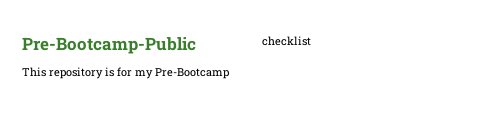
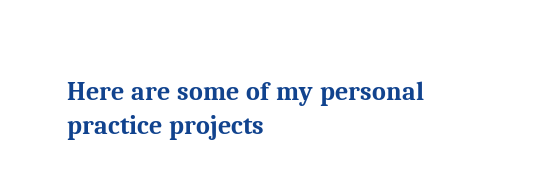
[22,37,196,54] [22,67,229,79] [262,36,311,46] Pre-Bootcamp-Public // This repository is for my Pre-Bootcamp checklist -> [67,81,425,106] [67,115,265,140] Here are some of my personal practice projects

